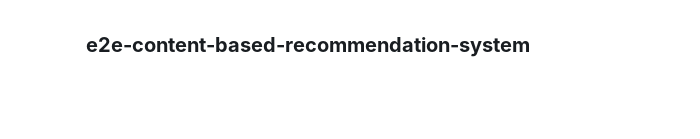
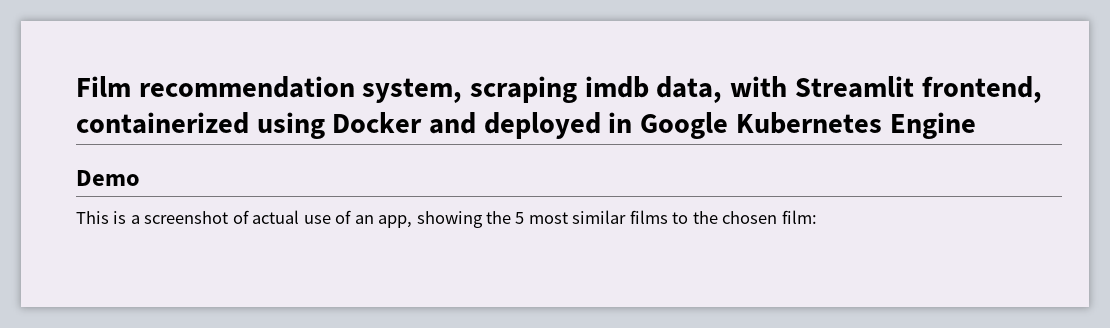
[86,37,530,57] e2e-content-based-recommendation-system -> [76,76,1042,103] [76,112,976,139] [76,170,140,186] [76,210,817,228] Film recommendation system, scraping imdb data, with Streamlit frontend, containerized using Docker and deployed in Google Kubernetes Engine // Demo // This is a screenshot of actual use of an app, showing the 5 most similar films to the chosen film:

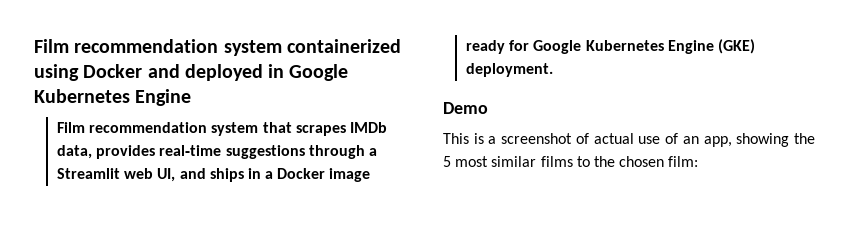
[76,76,1042,103] Film recommendation system, scraping imdb data, with Streamlit frontend, -> [34,39,282,56] Film recommendation system
(976, 125) none -> [56,122,387,136] [56,145,377,159] [56,168,371,182] [465,39,755,54] [465,63,553,77] // Film recommendation system that scrapes IMDb data, provides real‑time suggestions through a Streamlit web UI, and ships in a Docker image ready for Google Kubernetes Engine (GKE) deployment.

